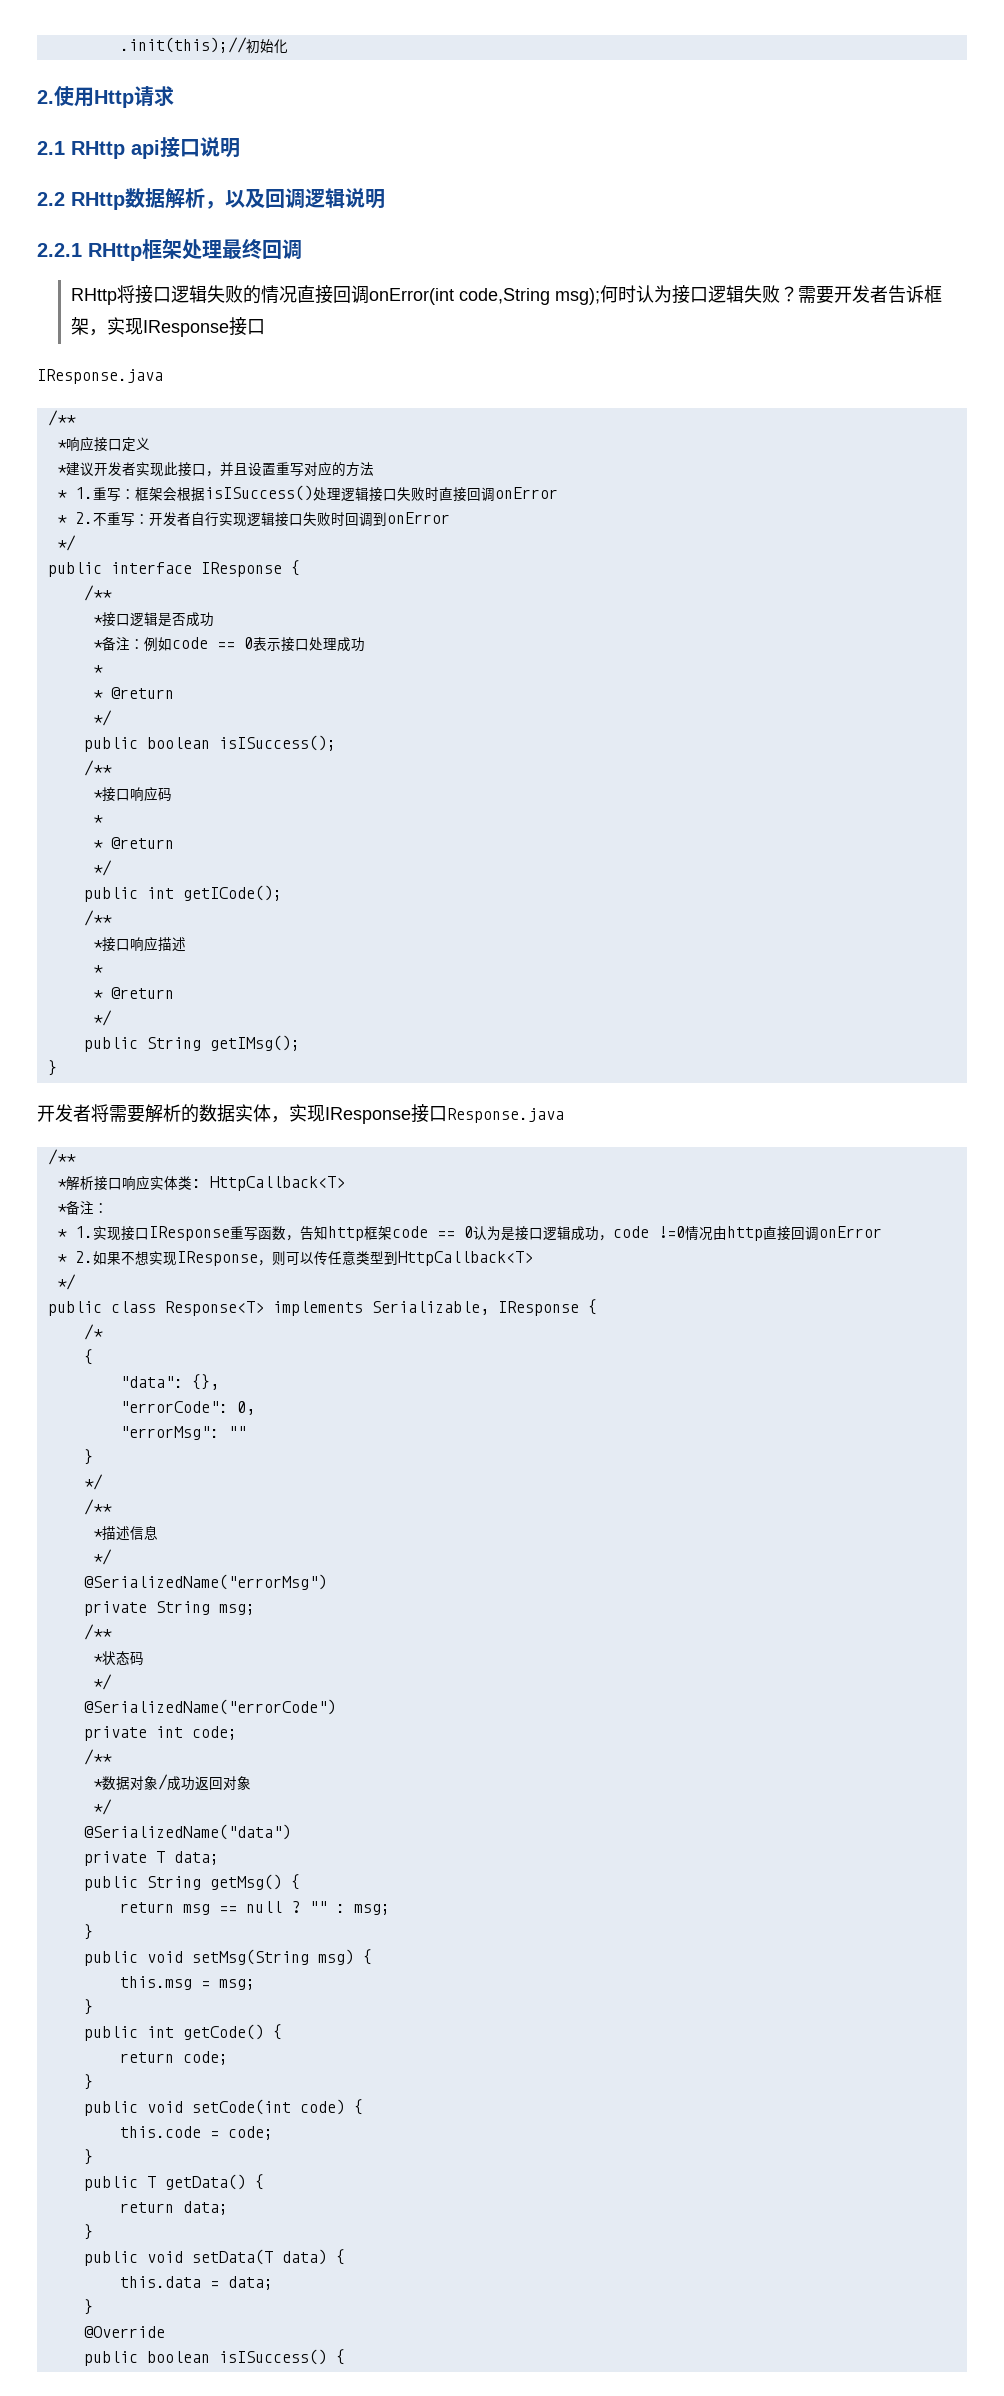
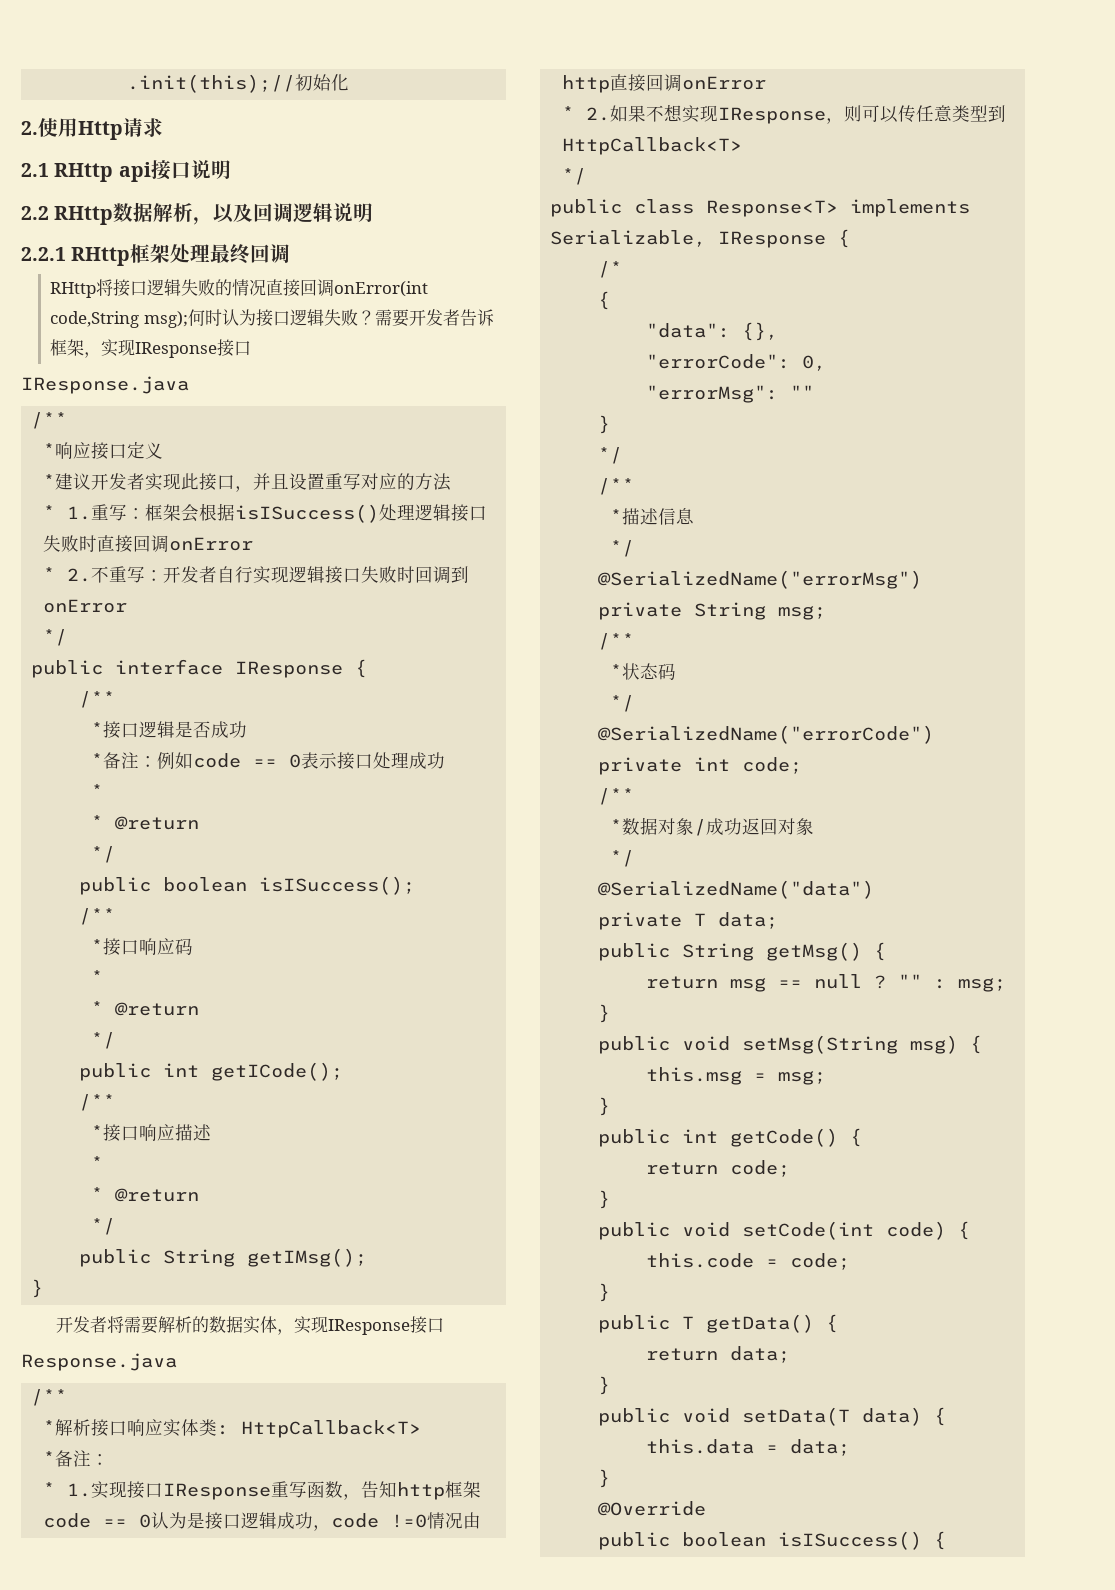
(447, 1114) none -> (444, 1325) //

